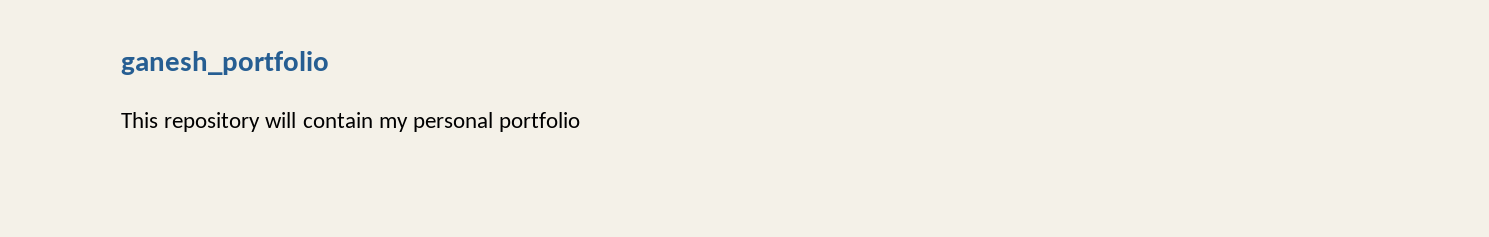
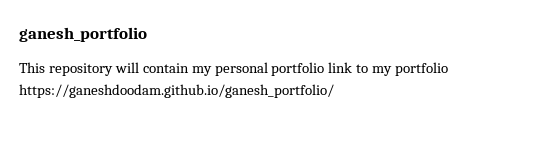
(581, 122) none -> [328,62,449,76] [19,84,334,98] link to my portfolio https://ganeshdoodam.github.io/ganesh_portfolio/

